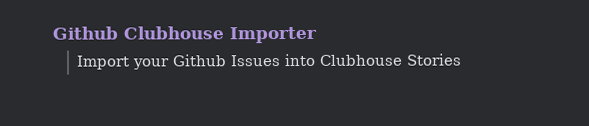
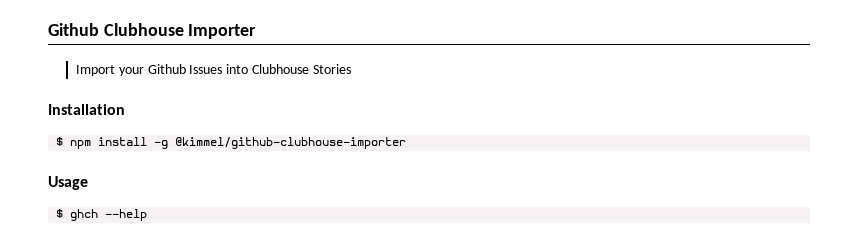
(463, 59) none -> [48,104,125,115] [56,137,407,149] [48,176,88,190] [56,209,148,221] // Installation // $ npm install -g @kimmel/github-clubhouse-importer // Usage // $ ghch --help

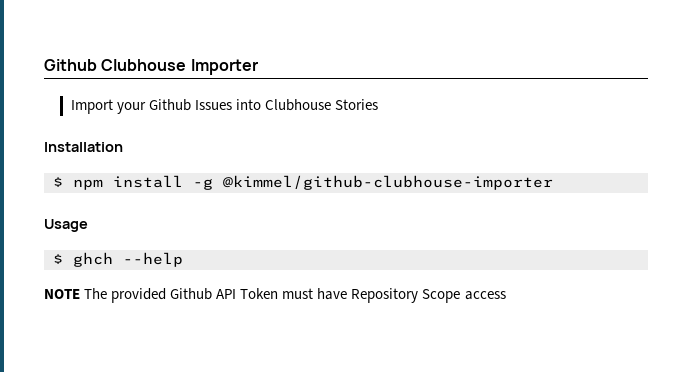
(148, 215) none -> [44,288,506,303] // NOTE The provided Github API Token must have Repository Scope access

